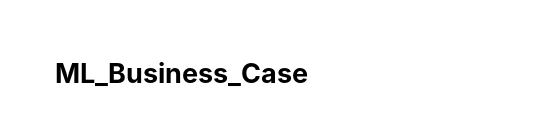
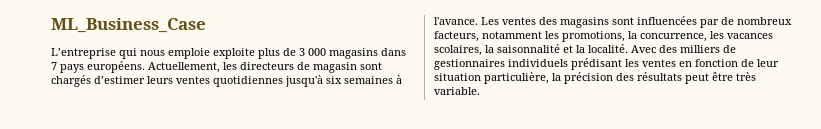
(308, 74) none -> [51,48,406,59] [51,61,382,73] [51,75,402,87] [434,16,792,28] [434,31,773,42] [434,44,736,56] [434,58,779,70] [434,72,756,84] [434,87,480,95] // L’entreprise qui nous emploie exploite plus de 3 000 magasins dans 7 pays européens. Actuellement, les directeurs de magasin sont chargés d’estimer leurs ventes quotidiennes jusqu'à six semaines à l'avance. Les ventes des magasins sont influencées par de nombreux facteurs, notamment les promotions, la concurrence, les vacances scolaires, la saisonnalité et la localité. Avec des milliers de gestionnaires individuels prédisant les ventes en fonction de leur situation particulière, la précision des résultats peut être très variable.

